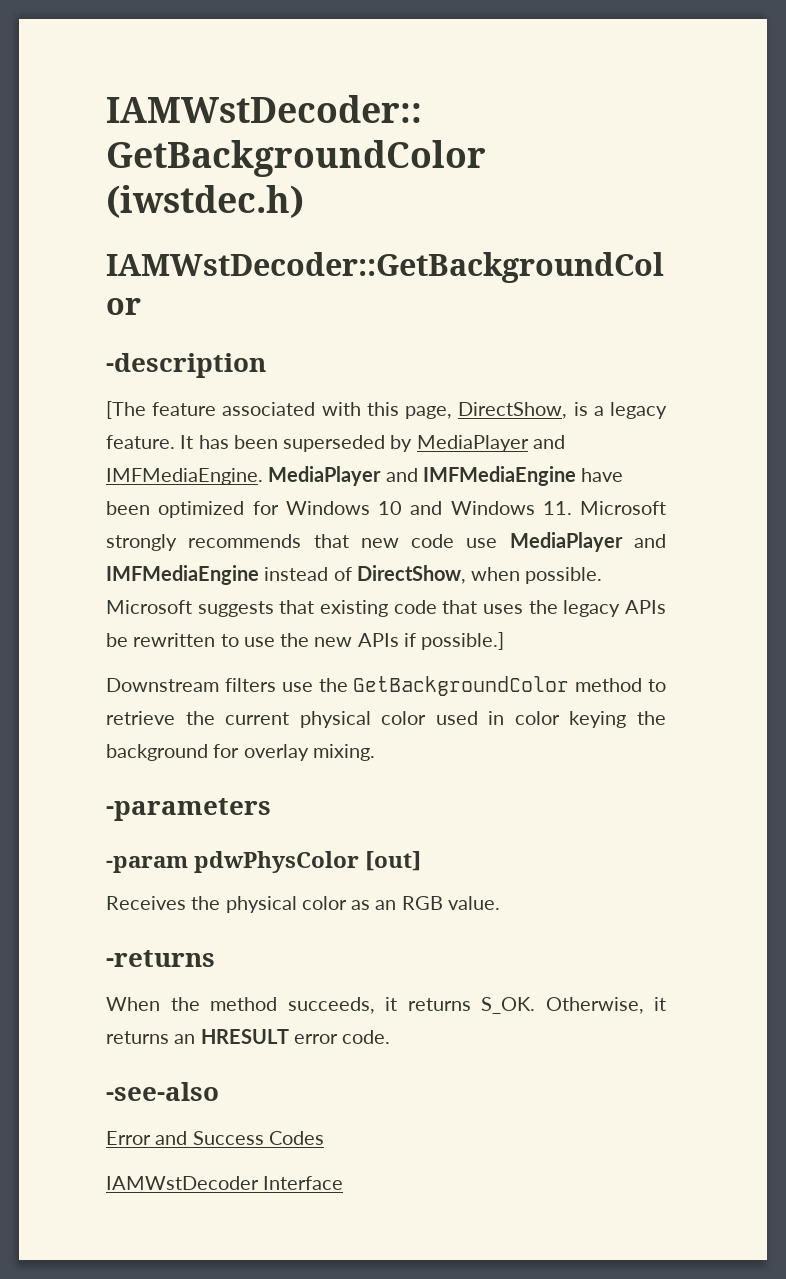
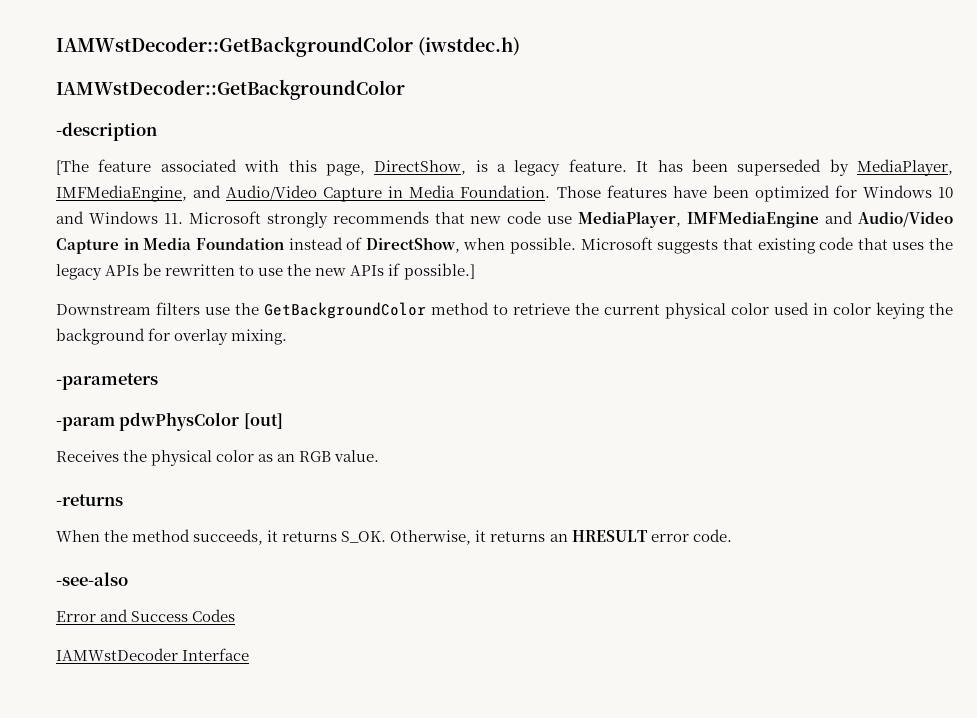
[416,435,565,452] [106,466,576,486] MediaPlayer and IMFMediaEngine. MediaPlayer and IMFMediaEngine -> [857,159,953,176] [56,185,667,202] MediaPlayer, IMFMediaEngine, and Audio/Video Capture in Media Foundation. Those features
[509,532,666,552] [106,565,259,585] MediaPlayer and IMFMediaEngine -> [578,211,953,228] [56,238,284,254] MediaPlayer, IMFMediaEngine and Audio/Video Capture in Media Foundation

